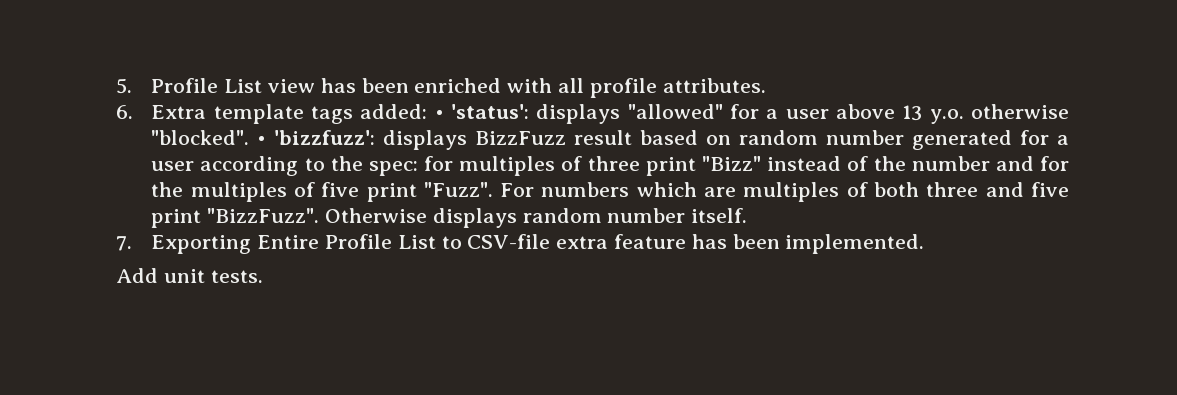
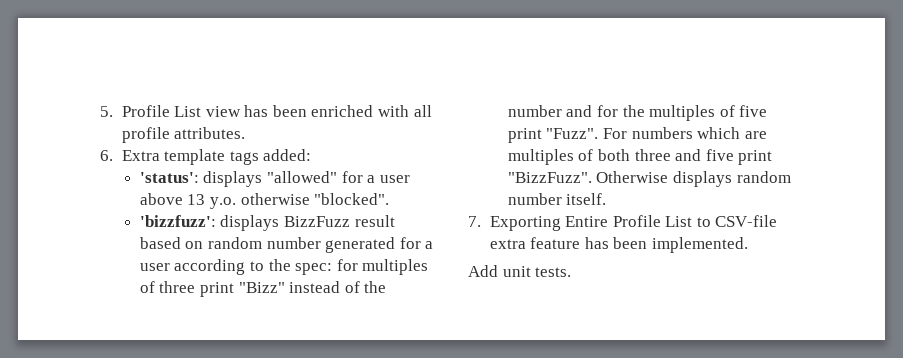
[434,110,444,119] • -> (312, 155) //
[257,136,267,145] • -> (390, 199) //

